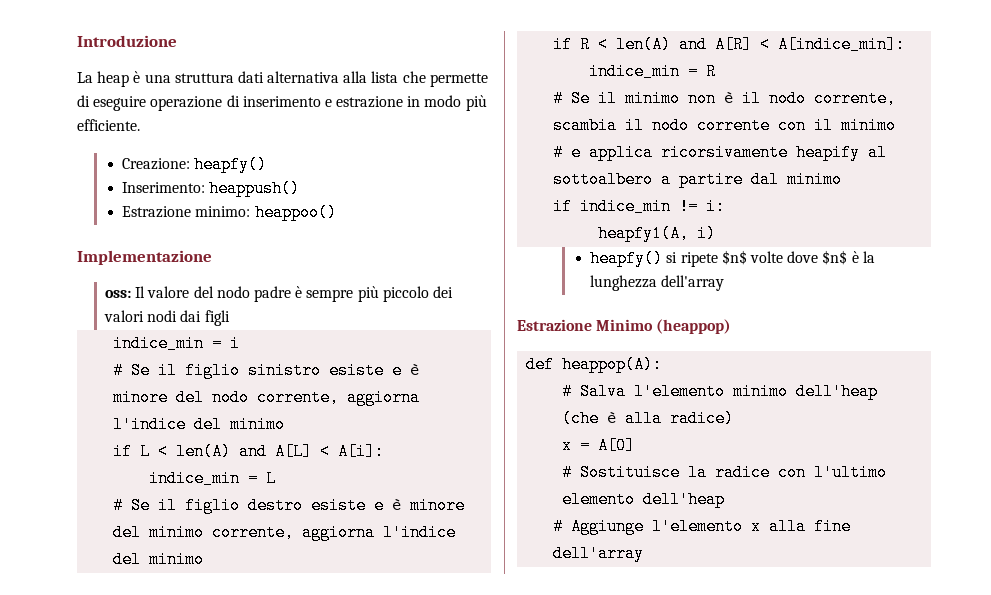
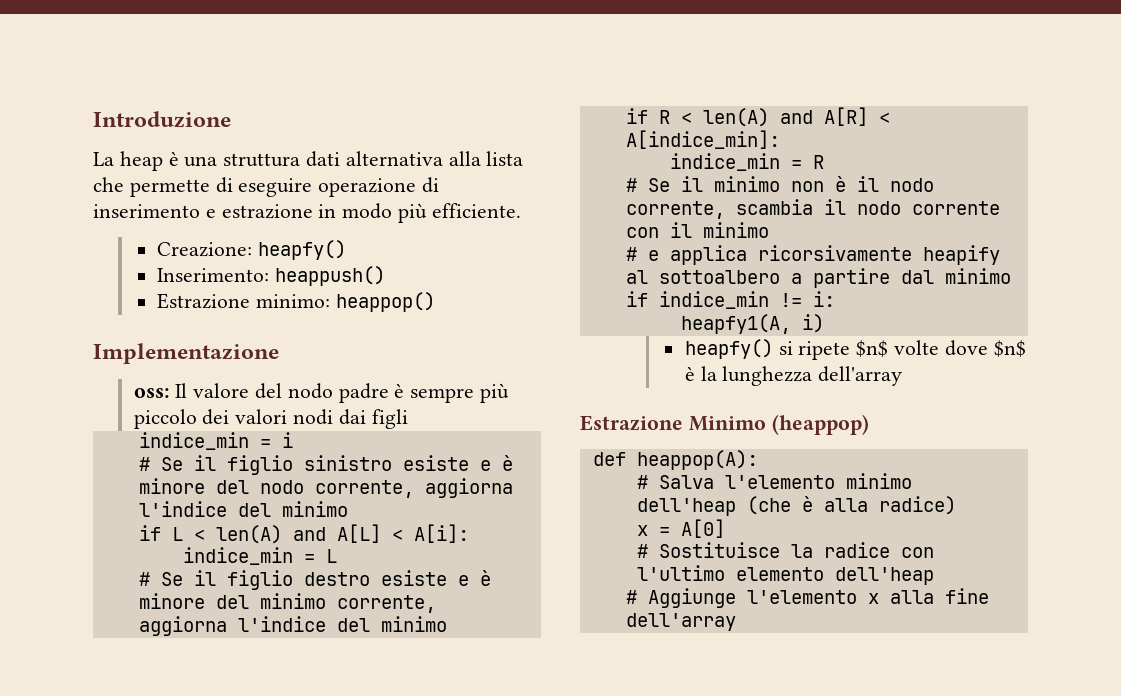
[254,204,337,221] heappoo() -> [335,292,435,312] heappop()

